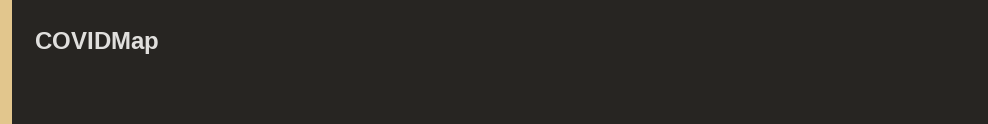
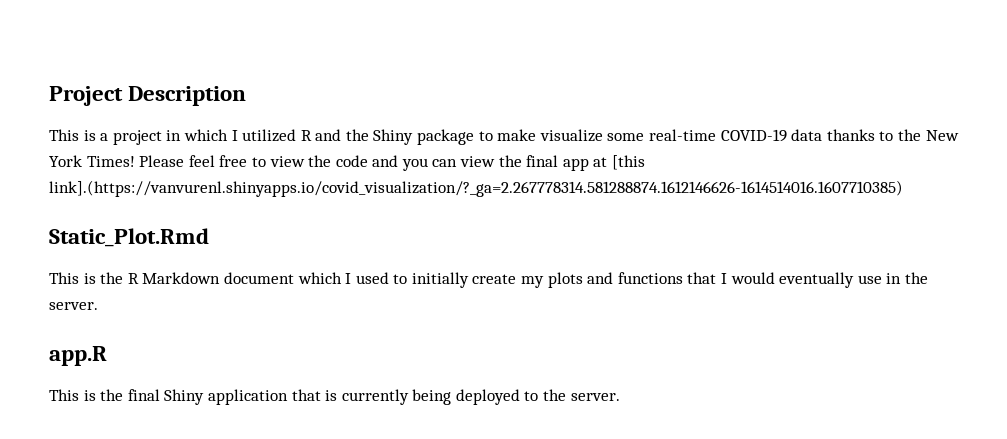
[35,32,159,54] COVIDMap -> [49,86,247,106] [49,129,959,145] [49,155,646,171] [49,180,903,197] [49,228,209,247] [49,272,928,288] [49,302,98,310] [49,346,107,366] [49,389,620,405] Project Description // This is a project in which I utilized R and the Shiny package to make visualize some real-time COVID-19 data thanks to the New York Times! Please feel free to view the code and you can view the final app at [this link].(https://vanvurenl.shinyapps.io/covid_visualization/?_ga=2.267778314.581288874.1612146626-1614514016.1607710385) // Static_Plot.Rmd // This is the R Markdown document which I used to initially create my plots and functions that I would eventually use in the server. // app.R // This is the final Shiny application that is currently being deployed to the server.

